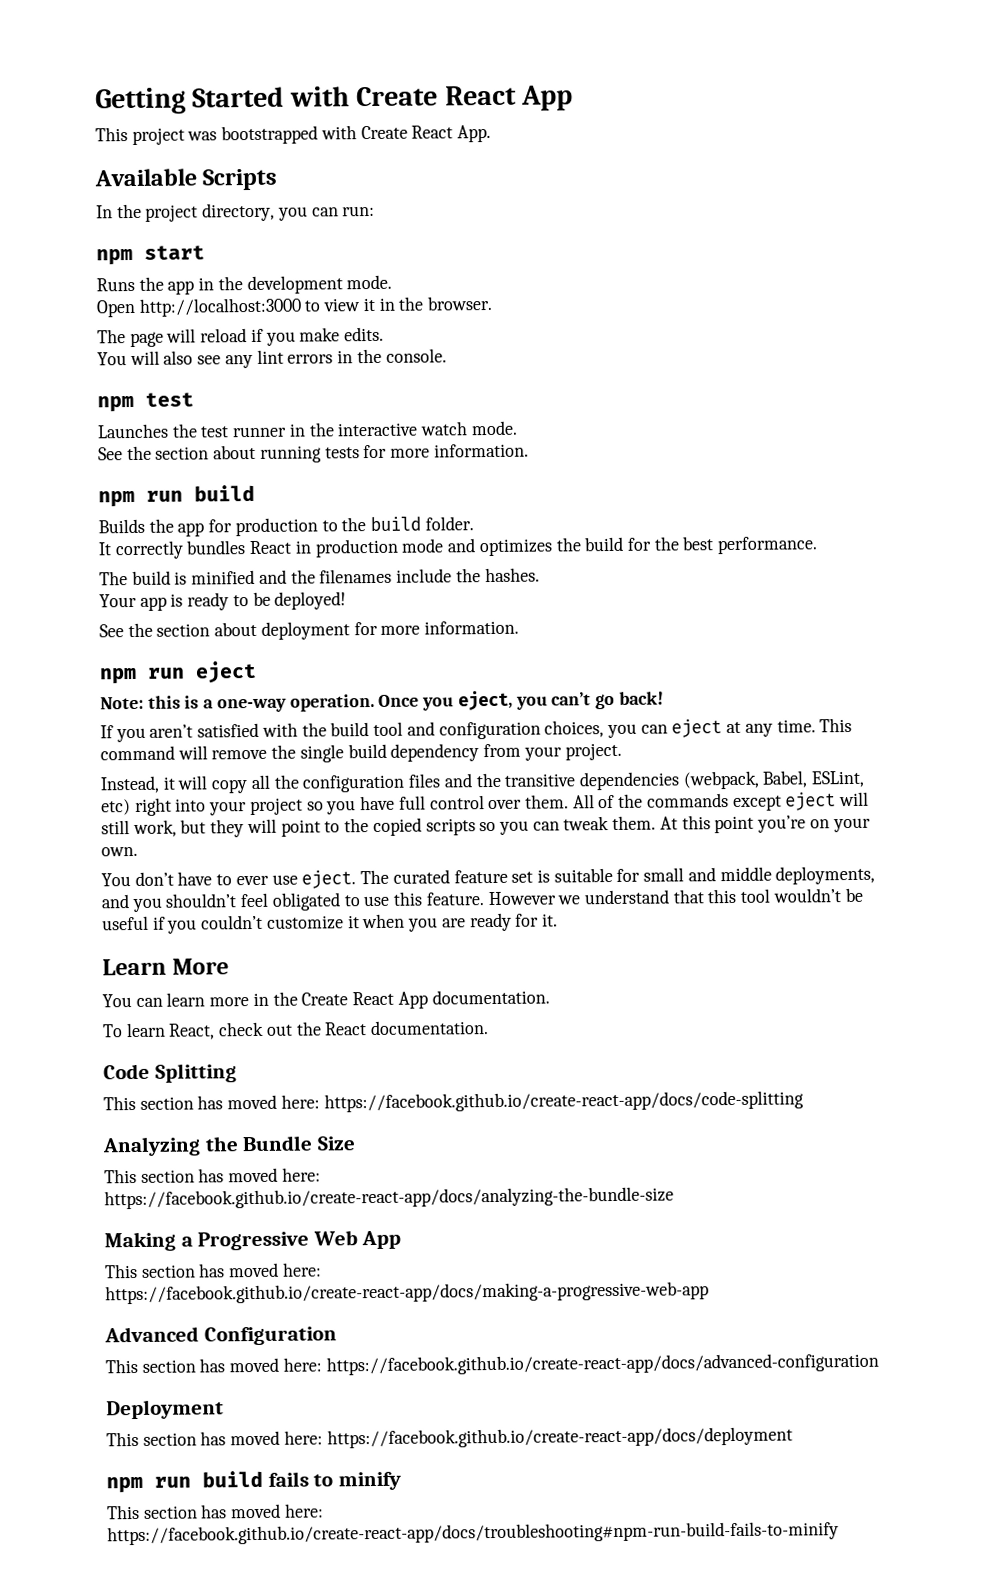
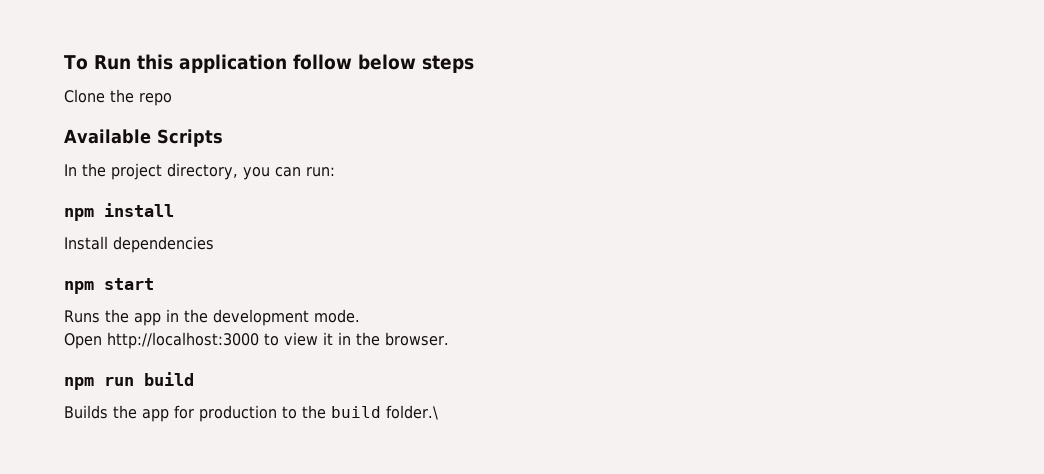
[95,85,574,115] [95,124,492,145] Getting Started with Create React App // This project was bootstrapped with Create React App. -> [64,54,474,73] [64,89,172,106] To Run this application follow below steps // Clone the repo
(376, 211) none -> [64,203,174,221] [64,236,214,253] // npm install // Install dependencies
[97,326,385,348] [97,348,447,369] [97,392,194,413] [97,420,518,439] [98,443,529,463] // The page will reload if you make edits. // You will also see any lint errors in the console. // npm test // Launches the test runner in the interactive watch mode. // See the section about running tests for more information. -> (449, 339) none
[424,516,474,531] [98,536,819,560] [99,567,540,586] [99,591,347,611] [99,620,520,640] [99,660,257,685] [100,690,664,713] [100,717,853,743] [100,742,622,763] [100,770,865,794] [101,791,870,816] [101,815,871,838] [101,846,138,857] [101,865,876,889] [101,887,863,913] [102,912,558,934] [102,958,230,976] [102,989,550,1009] [102,1020,490,1040] [103,1063,237,1083] [103,1090,804,1113] [102,1135,356,1157] [104,1167,321,1184] [104,1186,674,1210] [104,1230,402,1252] [104,1262,322,1279] [105,1281,709,1305] [104,1326,337,1346] [105,1352,879,1376] [106,1399,224,1420] [106,1426,793,1449] [106,1470,401,1494] [106,1503,324,1520] [107,1521,839,1546] folder. // It correctly bundles React in production mode and optimizes the build for the best performance. // The build is minified and the filenames include the hashes. // Your app is ready to be deployed! // See the section about deployment for more information. // npm run eject // Note: this is a one-way operation. Once you eject, you can’t go back! // If you aren’t satisfied with the build tool and configuration choices, you can eject at any time. This command will remove the single build dependency from your project. // Instead, it will copy all the configuration files and the transitive dependencies (webpack, Babel, ESLint, etc) right into your project so you have full control over them. All of the commands except eject will still work, but they will point to the copied scripts so you can tweak them. At this point you’re on your own. // You don’t have to ever use eject. The curated feature set is suitable for small and middle deployments, and you shouldn’t feel obligated to use this feature. However we understand that this tool wouldn’t be useful if you couldn’t customize it when you are ready for it. // Learn More // You can learn more in the Create React App documentation. // To learn React, check out the React documentation. // Code Splitting // This section has moved here: https://facebook.github.io/create-react-app/docs/code-splitting // Analyzing the Bundle Size // This section has moved here: https://facebook.github.io/create-react-app/docs/analyzing-the-bundle-size // Making a Progressive Web App // This section has moved here: https://facebook.github.io/create-react-app/docs/making-a-progressive-web-app // Advanced Configuration // This section has moved here: https://facebook.github.io/create-react-app/docs/advanced-configuration // Deployment // This section has moved here: https://facebook.github.io/create-react-app/docs/deployment // npm run build fails to minify // This section has moved here: https://facebook.github.io/create-react-app/docs/troubleshooting#npm-run-build-fails-to-minify -> [386,405,438,420] folder.\

